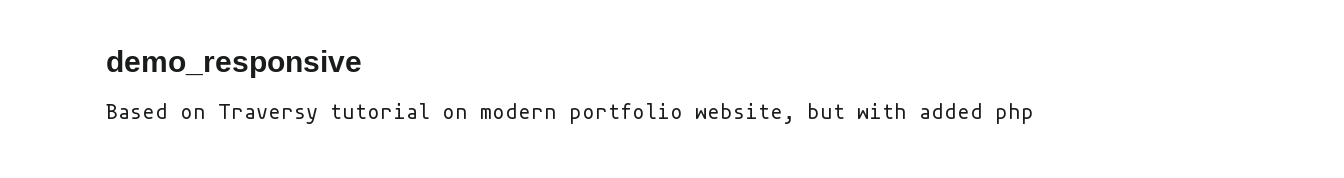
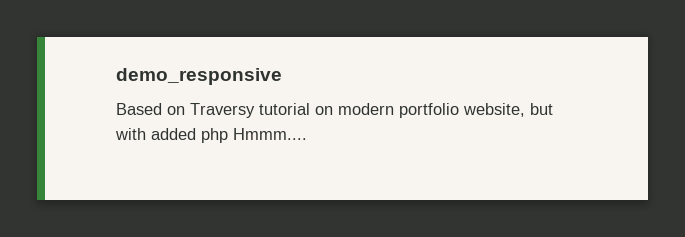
(1034, 113) none -> [233,128,307,140] Hmmm....

